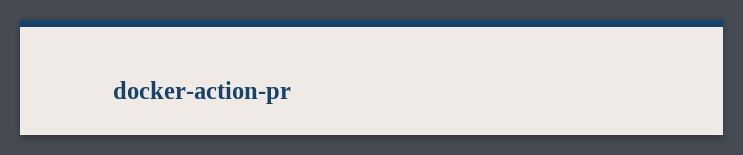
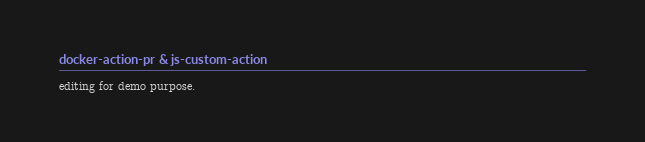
(291, 92) none -> [158,54,268,66] [59,81,195,93] & js-custom-action // editing for demo purpose.

